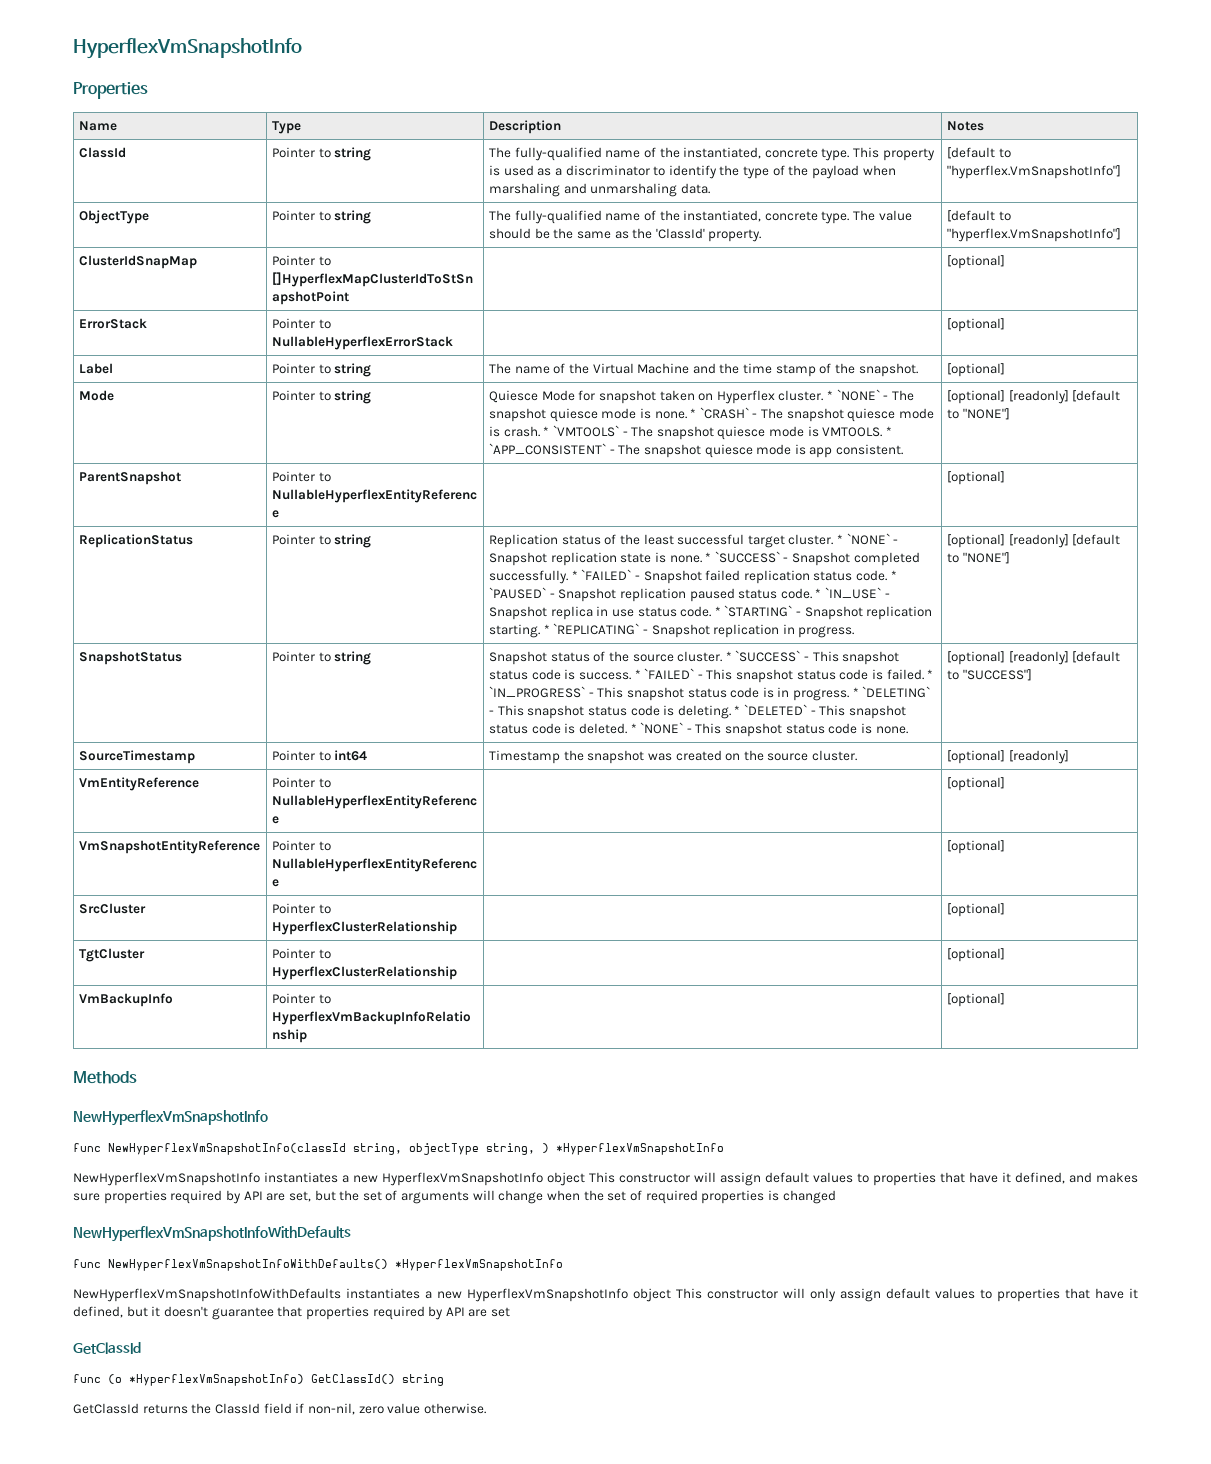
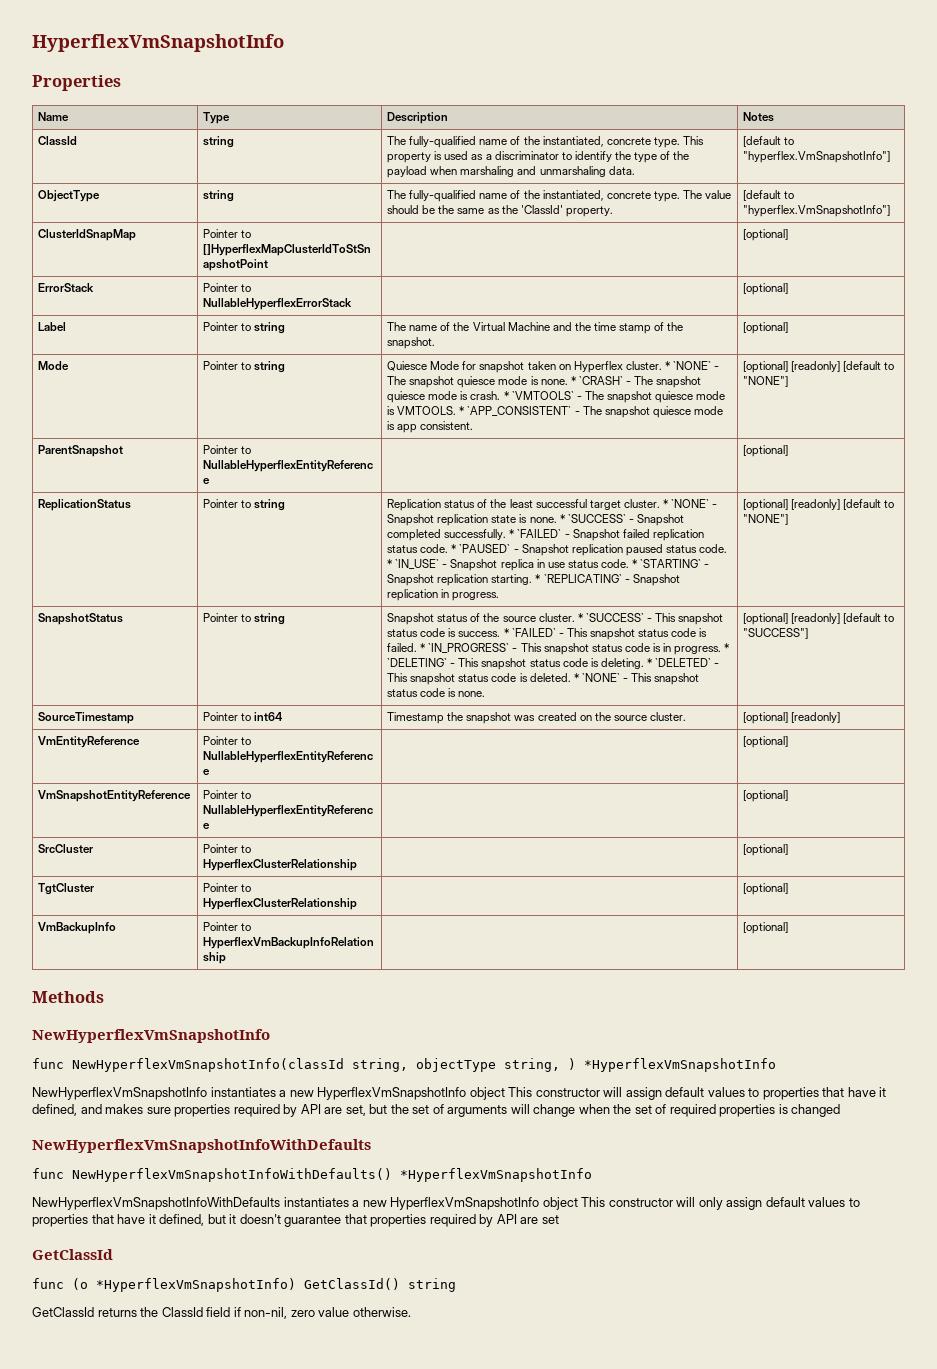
[271,147,331,158] Pointer to -> (78, 141) none
[271,210,331,221] Pointer to -> (101, 196) none

